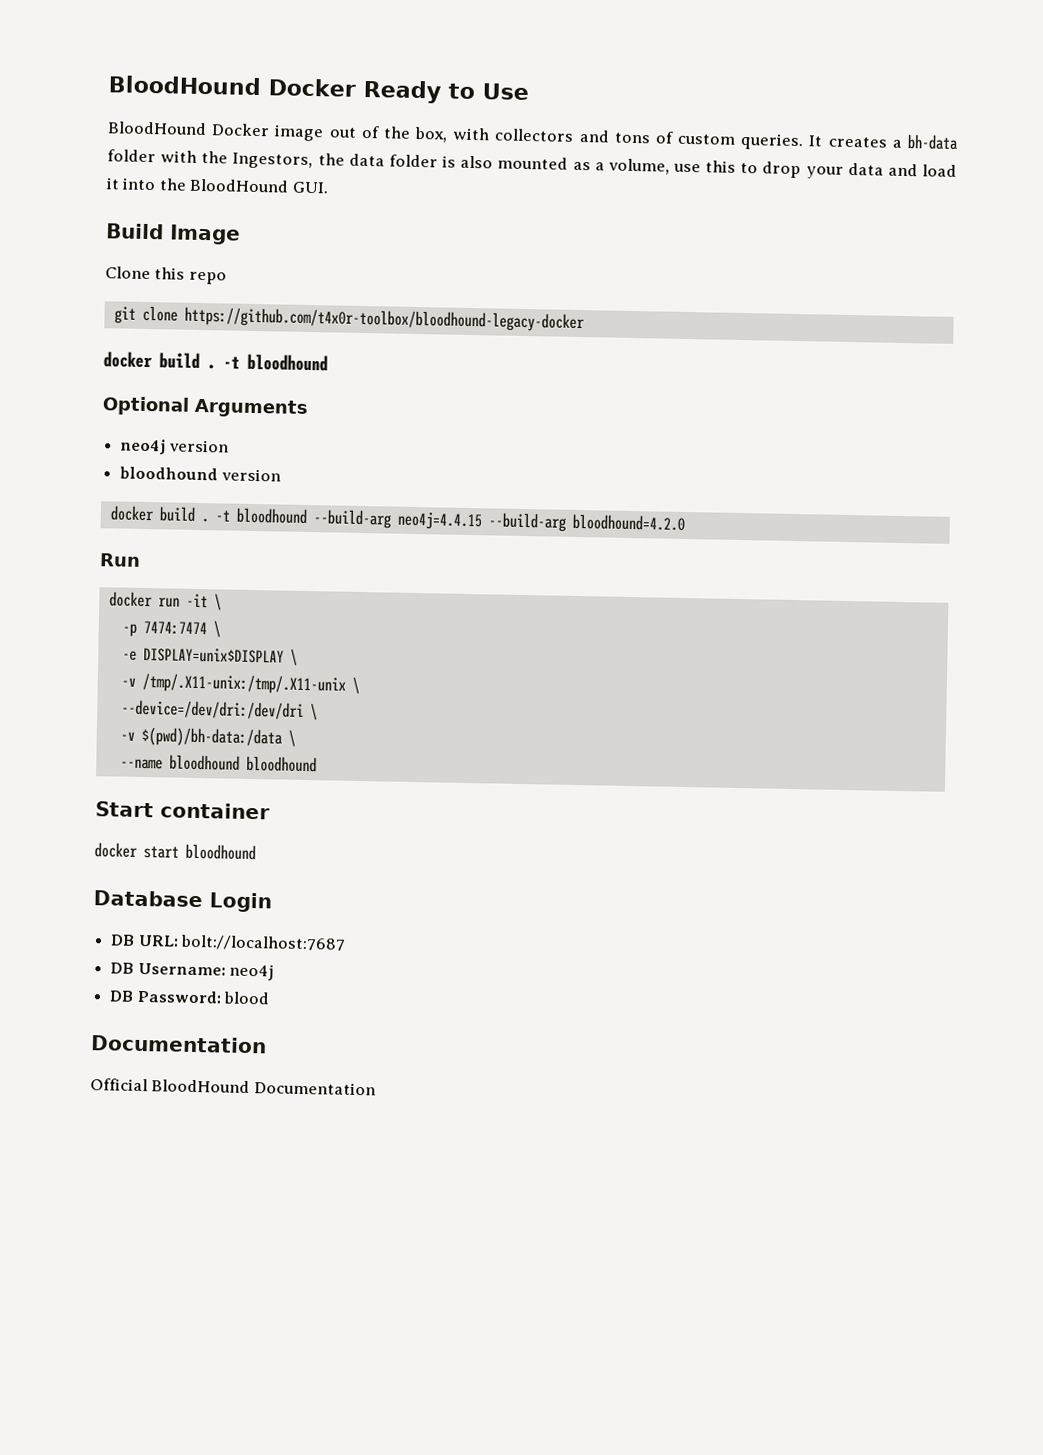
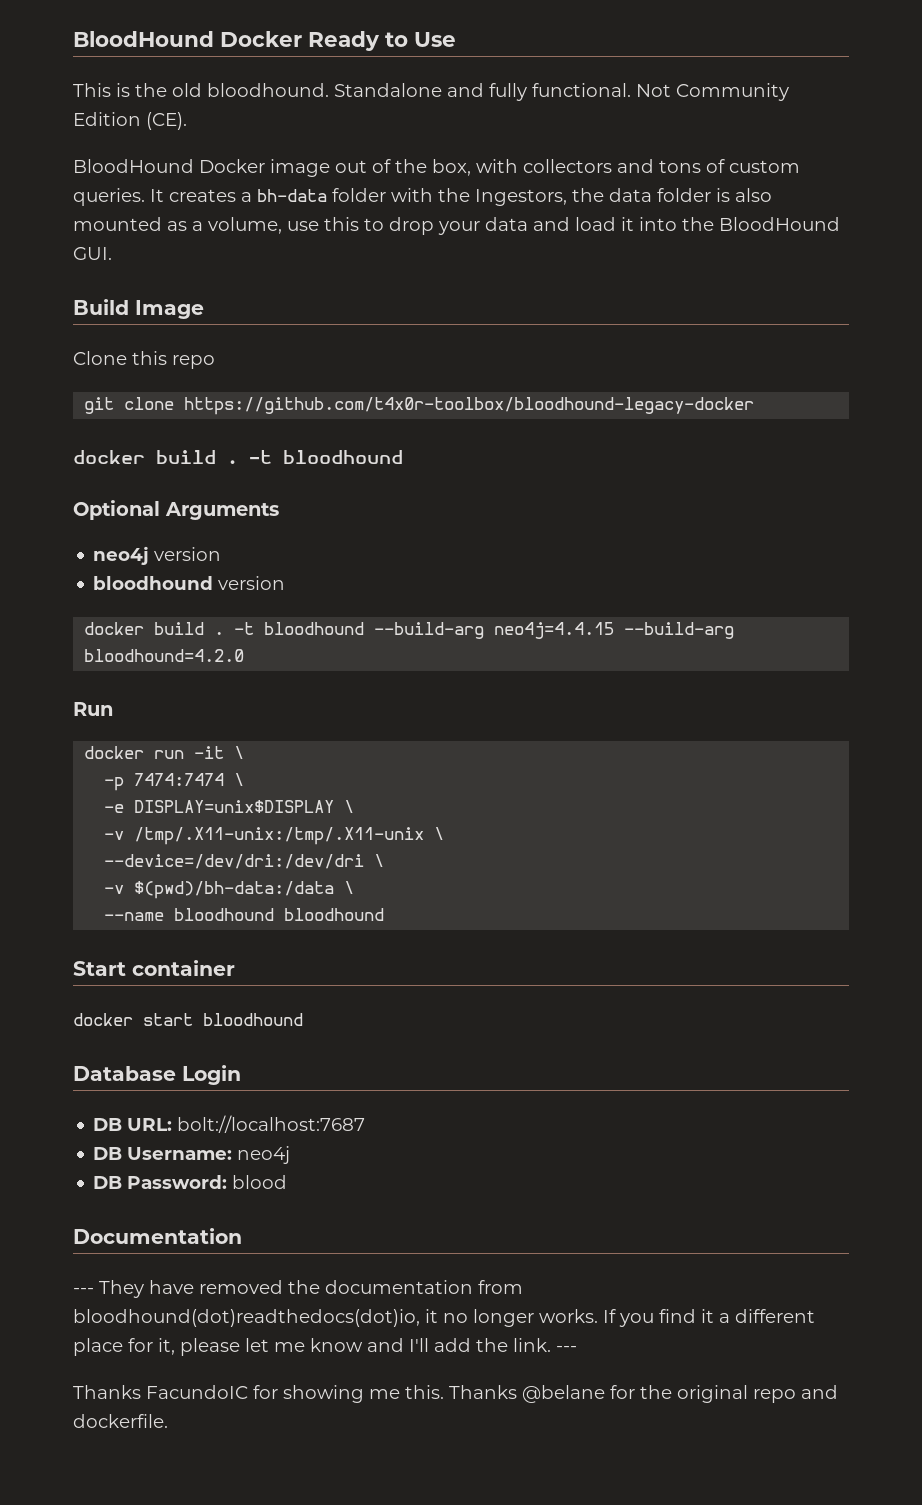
(529, 92) none -> [73,83,789,101] [73,112,187,130] // This is the old bloodhound. Standalone and fully functional. Not Community Edition (CE).
[90,1078,376,1096] Official BloodHound Documentation -> [73,1280,523,1298] [73,1309,815,1327] [73,1338,577,1356] [73,1385,838,1403] [73,1414,168,1428] --- They have removed the documentation from bloodhound(dot)readthedocs(dot)io, it no longer works. If you find it a different place for it, please let me know and I'll add the link. --- // Thanks FacundoIC for showing me this. Thanks @belane for the original repo and dockerfile.

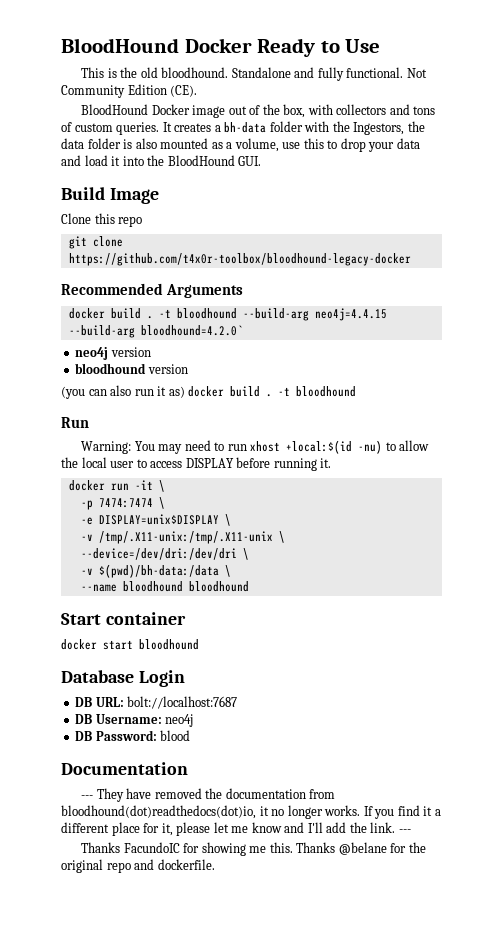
[73,450,403,464] [73,500,279,520] [93,546,222,565] [93,576,286,590] docker build . -t bloodhound // Optional Arguments // neo4j version // bloodhound version -> [61,283,244,298] Recommended Arguments
[84,649,245,662] [73,702,113,716] bloodhound=4.2.0 // Run -> [140,325,243,336] [75,347,151,360] [75,363,188,374] [61,385,357,399] [61,417,89,428] [81,440,430,454] [61,457,332,471] bloodhound=4.2.0` // neo4j version // bloodhound version // (you can also run it as) docker build . -t bloodhound // Run // Warning: You may need to run xhost +local:$(id -nu) to allow the local user to access DISPLAY before running it.

